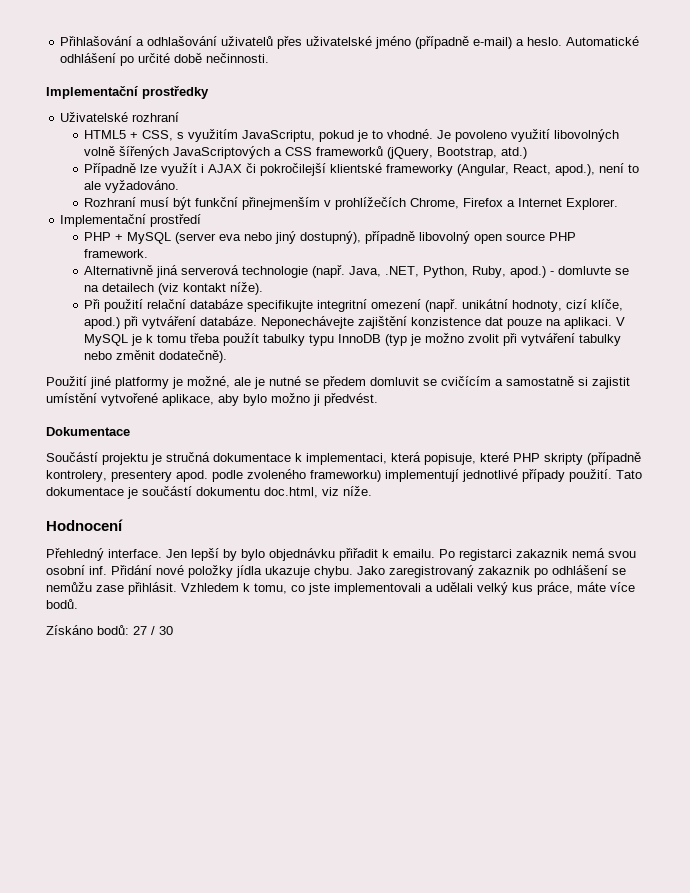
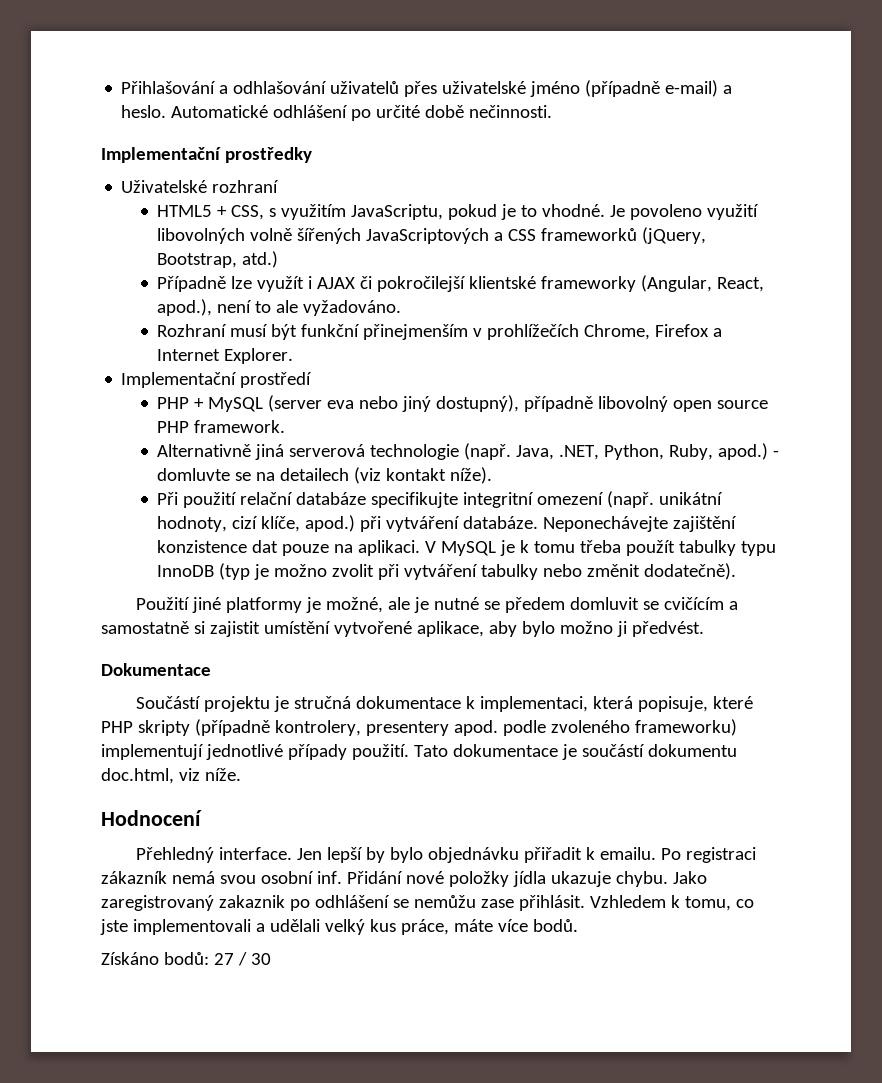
[459,549,568,561] registarci zakaznik -> [686,847,757,863] [101,871,167,884] registraci zákazník

